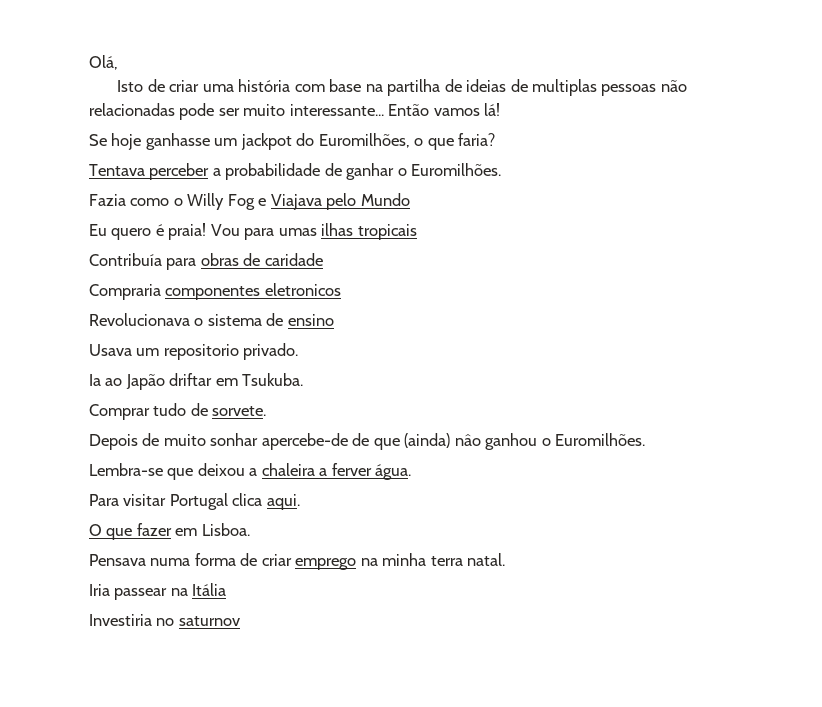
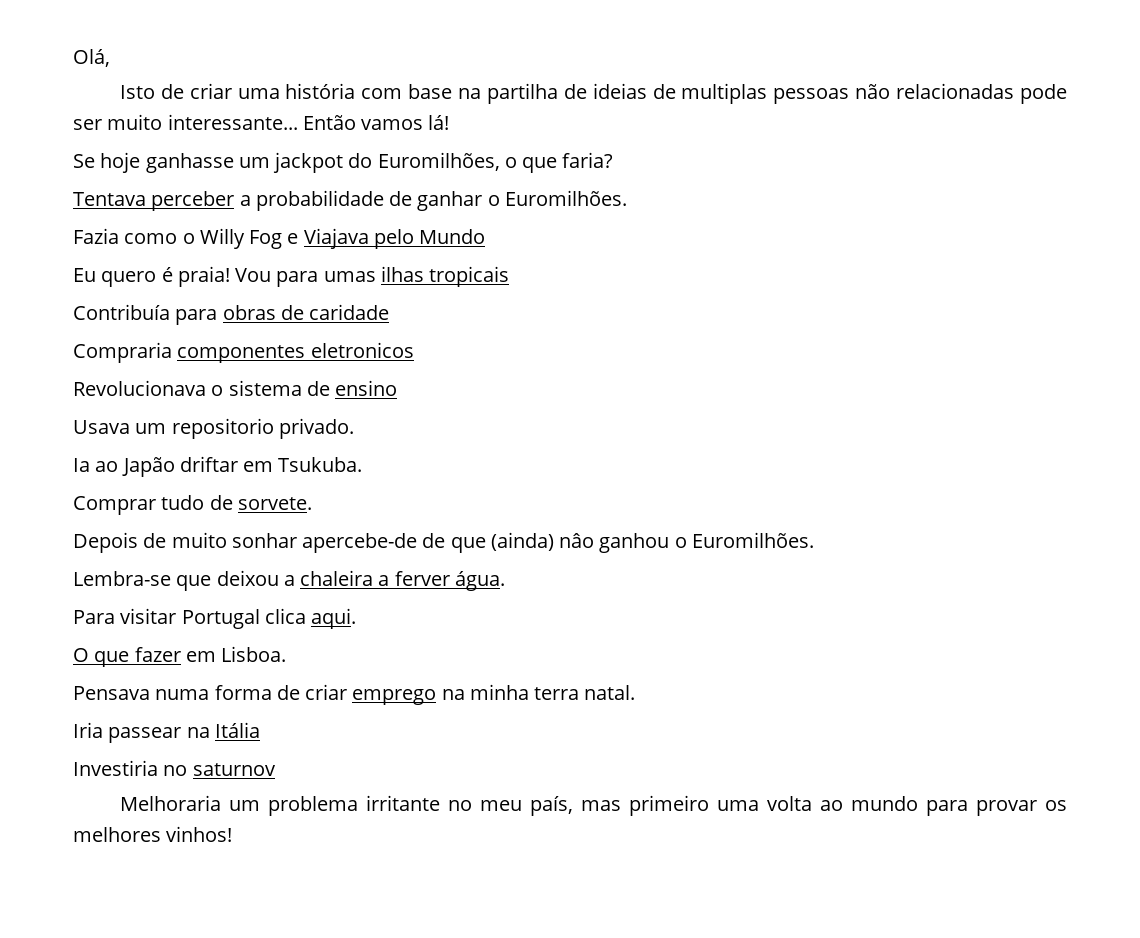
(240, 621) none -> [119,795,1068,816] [73,826,233,842] // Melhoraria um problema irritante no meu país, mas primeiro uma volta ao mundo para provar os melhores vinhos!

